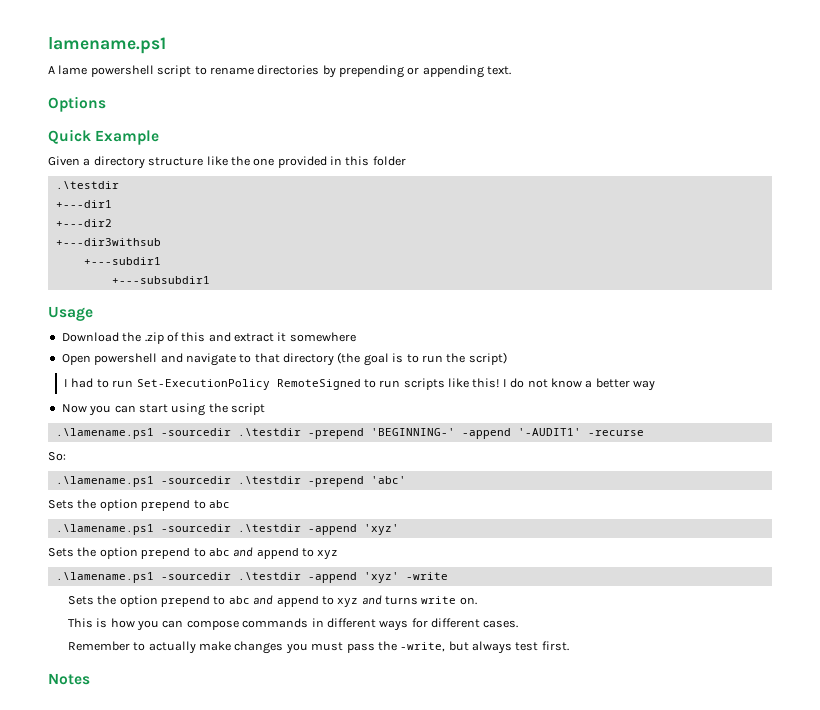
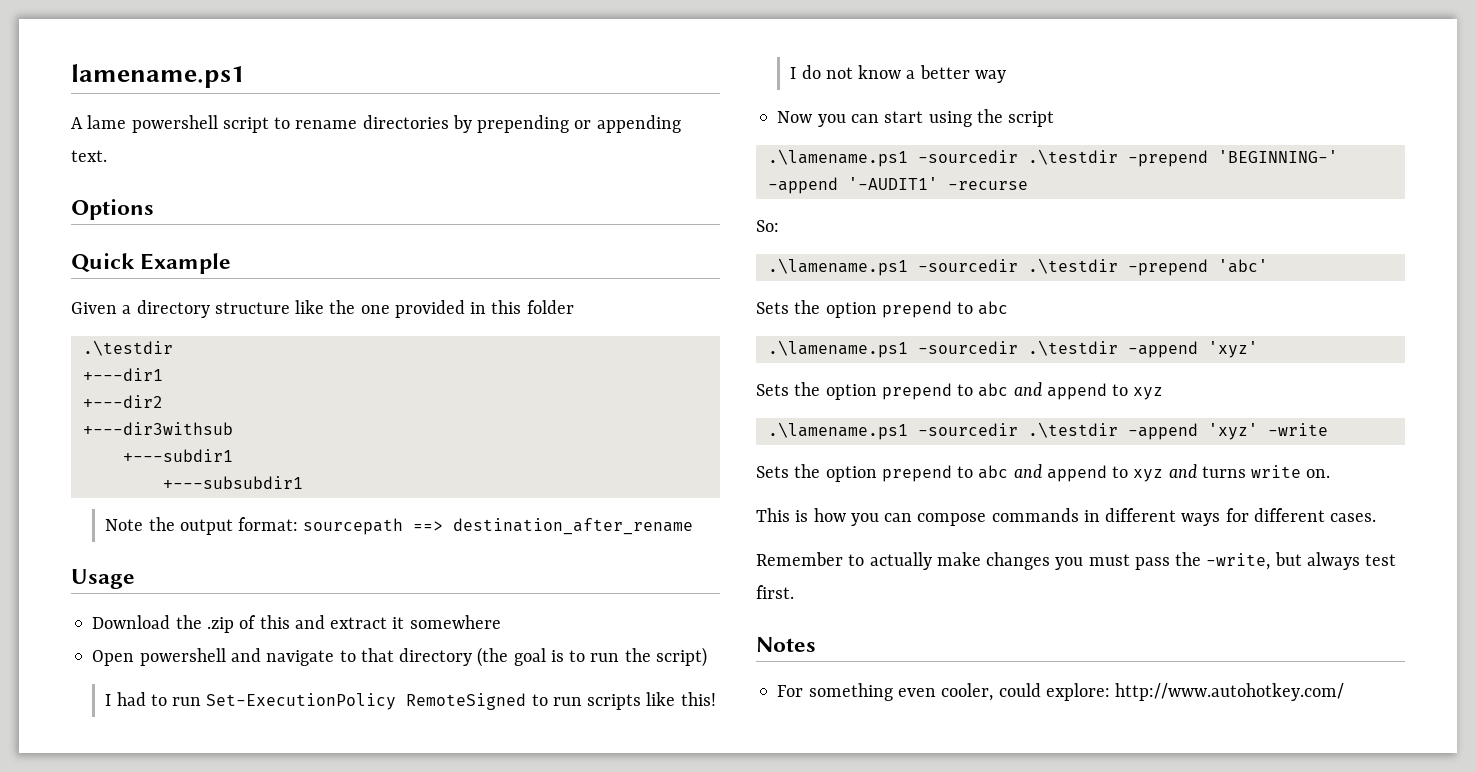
(210, 280) none -> [105,517,694,535] // Note the output format: sourcepath ==> destination_after_rename
(90, 679) none -> [777,683,1345,701] // For something even cooler, could explore: http://www.autohotkey.com/

